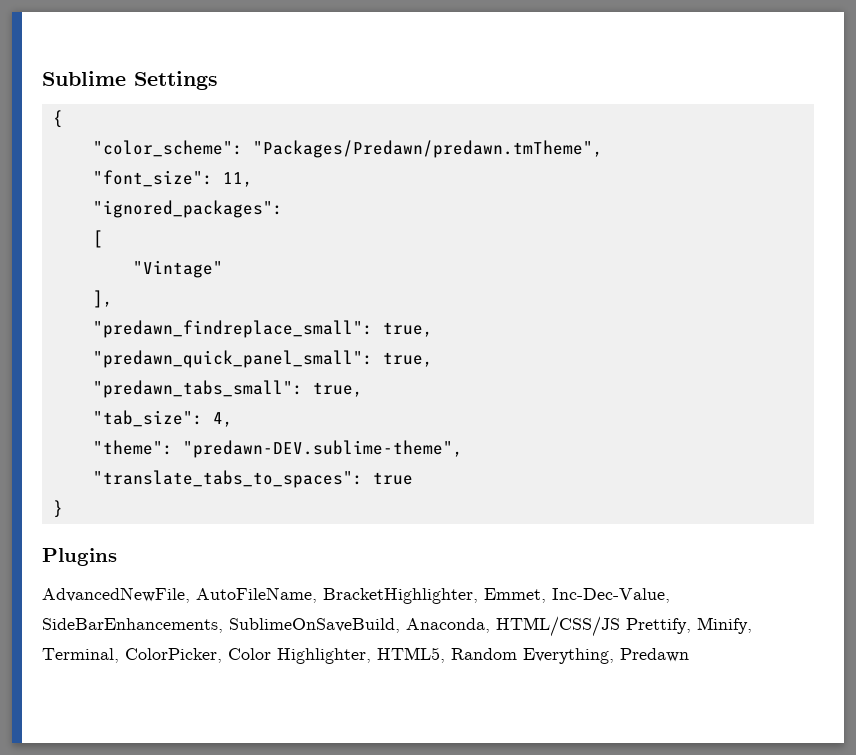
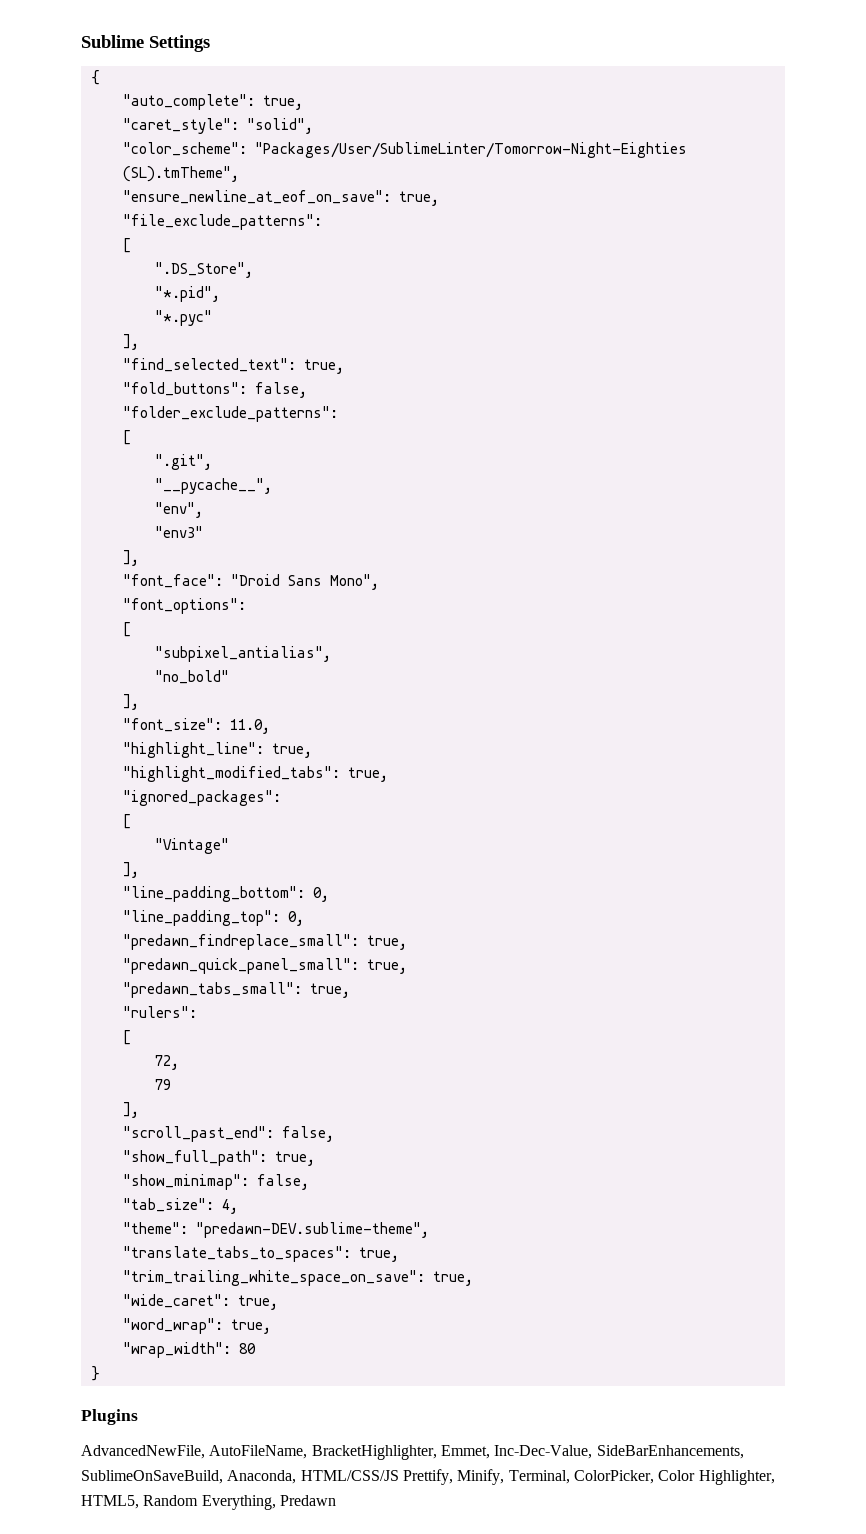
[92,140,603,158] [92,170,253,187] "color_scheme": "Packages/Predawn/predawn.tmTheme", // "font_size": 11, -> [122,94,303,110] [122,118,313,134] [122,142,687,158] [122,166,239,182] [122,190,439,206] [122,214,322,230] [122,238,131,253] [154,262,253,278] [154,286,220,302] [154,310,212,326] [122,334,139,350] [122,358,344,374] [122,382,307,398] [122,406,338,422] [122,430,131,445] [154,454,212,470] [154,478,272,494] [154,502,203,518] [154,526,203,538] [122,550,139,566] [122,574,379,590] [122,598,246,614] [122,622,131,637] [154,646,331,662] [154,670,229,684] [122,694,139,710] [122,718,270,734] [122,742,312,758] [122,766,388,782] "auto_complete": true, // "caret_style": "solid", // "color_scheme": "Packages/User/SublimeLinter/Tomorrow-Night-Eighties (SL).tmTheme", // "ensure_newline_at_eof_on_save": true, // "file_exclude_patterns": // [ // ".DS_Store", // "*.pid", // "*.pyc" // ], // "find_selected_text": true, // "fold_buttons": false, // "folder_exclude_patterns": // [ // ".git", // "__pycache__", // "env", // "env3" // ], // "font_face": "Droid Sans Mono", // "font_options": // [ // "subpixel_antialias", // "no_bold" // ], // "font_size": 11.0, // "highlight_line": true, // "highlight_modified_tabs": true,
(113, 299) none -> [122,886,329,902] [122,910,304,926] // "line_padding_bottom": 0, // "line_padding_top": 0,
(363, 389) none -> [122,1006,197,1018] [122,1030,131,1045] [154,1055,179,1070] [154,1079,171,1090] [122,1102,139,1118] [122,1126,334,1142] [122,1150,315,1166] [122,1174,309,1190] // "rulers": // [ // 72, // 79 // ], // "scroll_past_end": false, // "show_full_path": true, // "show_minimap": false,
[372,472,413,485] true -> [358,1247,399,1262] [122,1270,473,1286] [122,1294,278,1310] [122,1318,271,1334] [122,1342,256,1358] true, // "trim_trailing_white_space_on_save": true, // "wide_caret": true, // "word_wrap": true, // "wrap_width": 80

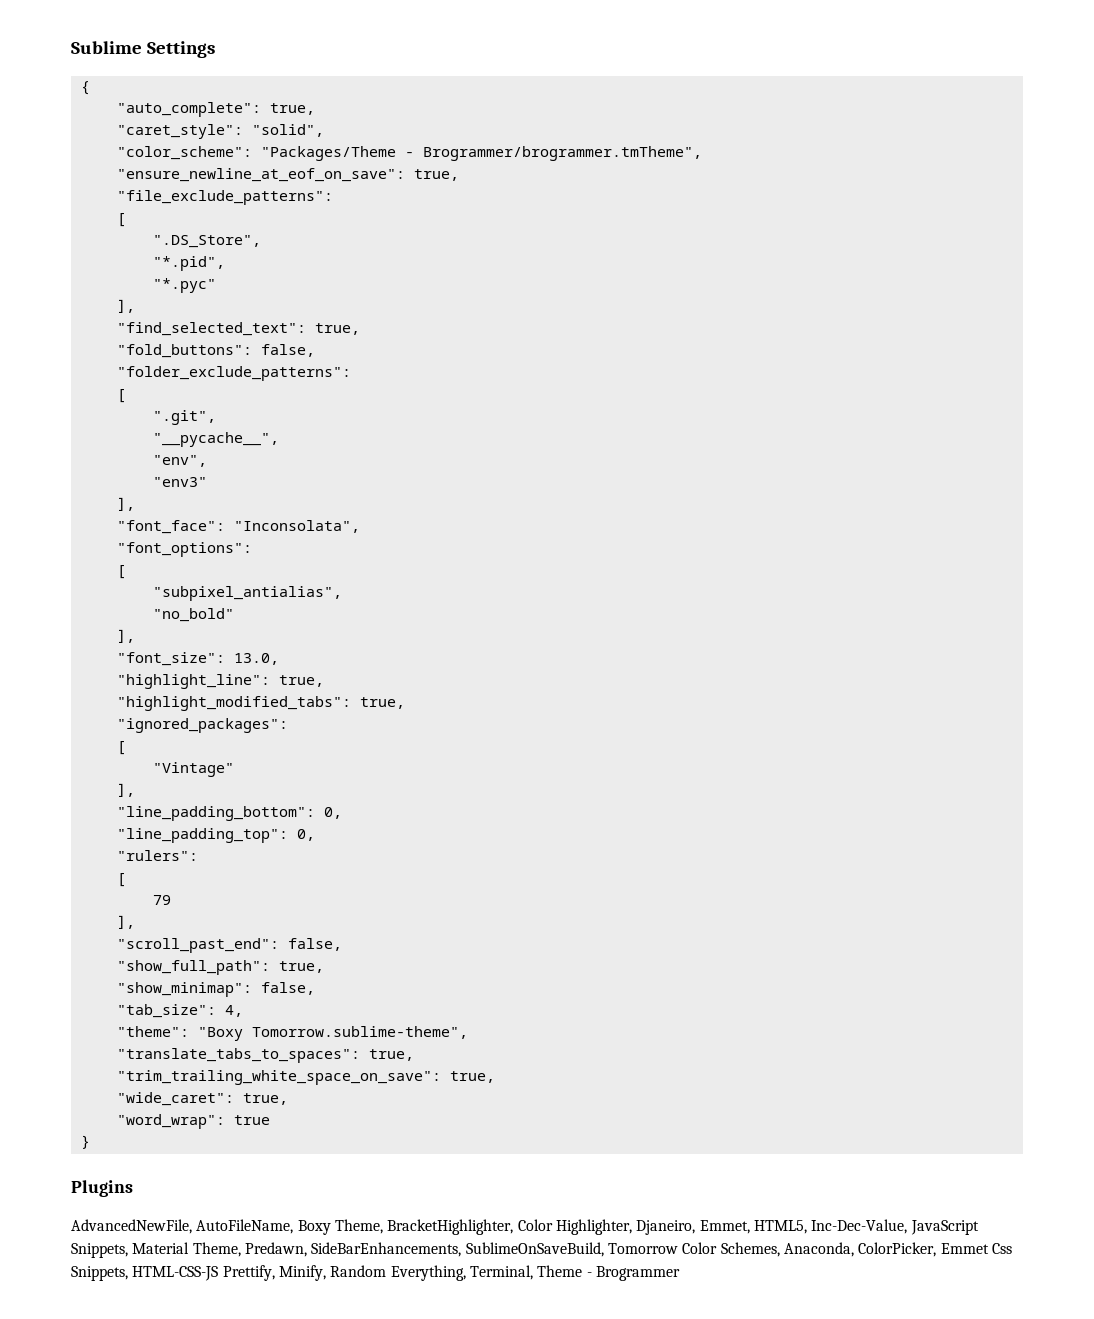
[254,142,687,158] [122,166,239,182] "Packages/User/SublimeLinter/Tomorrow-Night-Eighties (SL).tmTheme", -> [260,146,702,161] "Packages/Theme - Brogrammer/brogrammer.tmTheme",
[230,574,379,590] "Droid Sans Mono", -> [233,520,360,533] "Inconsolata",
[229,719,270,734] 11.0, -> [233,653,279,665] 13.0,
[122,934,407,950] [122,958,407,974] [122,982,350,998] // "predawn_findreplace_small": true, // "predawn_quick_panel_small": true, // "predawn_tabs_small": true, -> (315, 835) none
[154,1055,179,1070] // 72, -> (126, 880) none
[195,1222,429,1238] "predawn-DEV.sublime-theme", -> [197,1026,468,1041] "Boxy Tomorrow.sublime-theme",
[230,1319,271,1334] [122,1342,256,1358] true, // "wrap_width": 80 -> [233,1115,270,1125] true
[311,1445,744,1460] [81,1469,775,1485] [81,1495,336,1510] BracketHighlighter, Emmet, Inc-Dec-Value, SideBarEnhancements, SublimeOnSaveBuild, Anaconda, HTML/CSS/JS Prettify, Minify, Terminal, ColorPicker, Color Highlighter, HTML5, Random Everything, Predawn -> [297,1219,979,1235] [71,1242,1012,1258] [71,1265,680,1281] Boxy Theme, BracketHighlighter, Color Highlighter, Djaneiro, Emmet, HTML5, Inc-Dec-Value, JavaScript Snippets, Material Theme, Predawn, SideBarEnhancements, SublimeOnSaveBuild, Tomorrow Color Schemes, Anaconda, ColorPicker, Emmet Css Snippets, HTML-CSS-JS Prettify, Minify, Random Everything, Terminal, Theme - Brogrammer

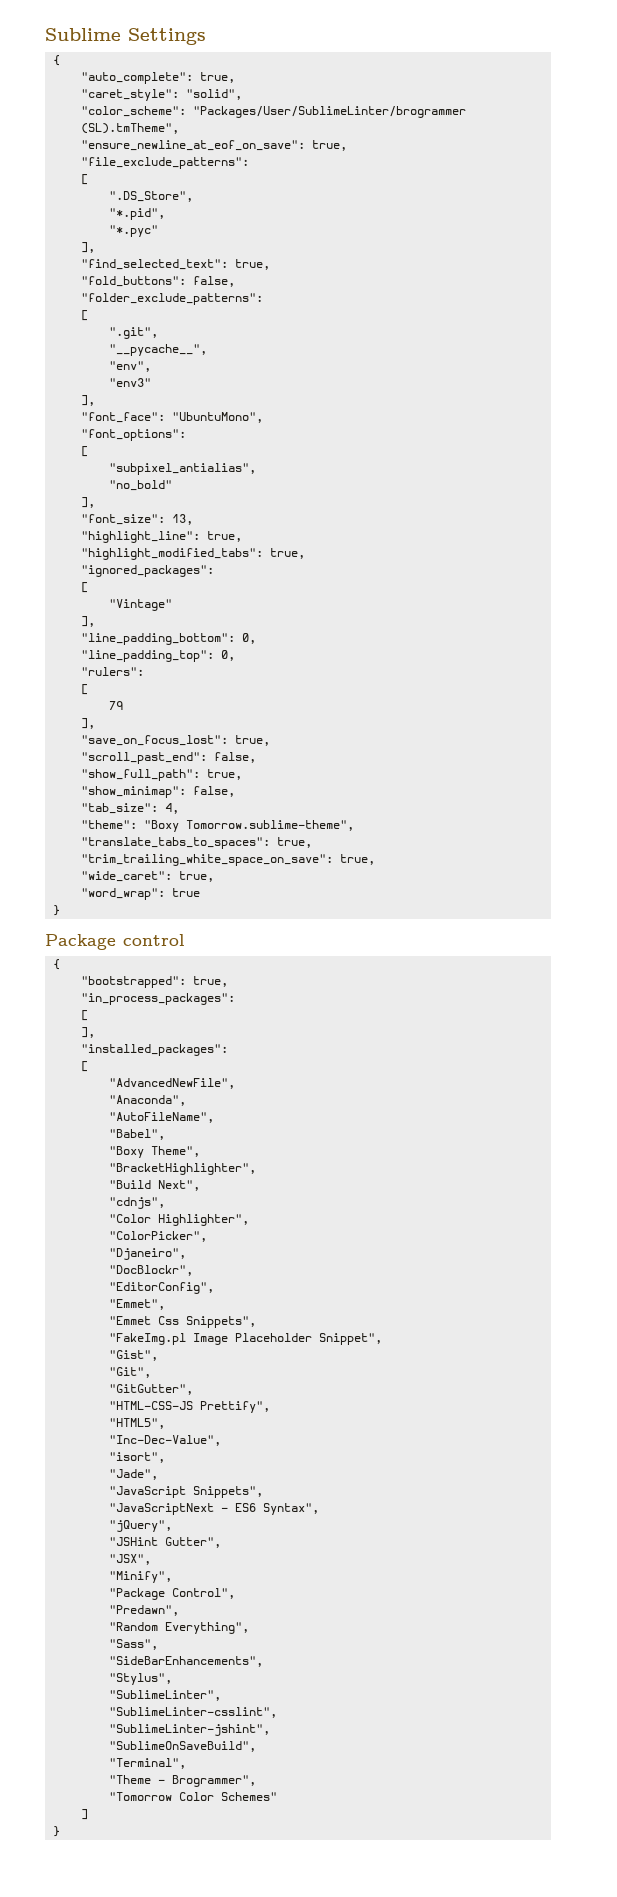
[260,146,702,161] "Packages/Theme - Brogrammer/brogrammer.tmTheme", -> [192,106,466,118] [80,123,179,134] "Packages/User/SublimeLinter/brogrammer (SL).tmTheme",
[233,520,360,533] "Inconsolata", -> [171,412,263,423] "UbuntuMono",
[233,653,279,665] 13.0, -> [171,514,193,525] 13,
(135, 922) none -> [80,735,270,746] // "save_on_focus_lost": true,
[71,1180,133,1197] [71,1219,979,1235] [71,1242,1012,1258] [71,1265,680,1281] Plugins // AdvancedNewFile, AutoFileName, Boxy Theme, BracketHighlighter, Color Highlighter, Djaneiro, Emmet, HTML5, Inc-Dec-Value, JavaScript Snippets, Material Theme, Predawn, SideBarEnhancements, SublimeOnSaveBuild, Tomorrow Color Schemes, Anaconda, ColorPicker, Emmet Css Snippets, HTML-CSS-JS Prettify, Minify, Random Everything, Terminal, Theme - Brogrammer -> [45,934,185,950] [52,959,60,970] [80,976,228,988] [80,993,235,1005] [80,1010,88,1021] [80,1027,95,1038] [80,1044,228,1056] [80,1061,88,1072] [108,1078,235,1089] [108,1095,186,1106] [108,1112,214,1123] [108,1129,165,1140] [108,1146,200,1158] [108,1163,256,1175] [108,1180,200,1191] [108,1197,165,1209] [108,1214,249,1226] [108,1231,207,1242] [108,1248,186,1260] [108,1265,193,1276] [108,1282,214,1294] [108,1299,165,1310] [108,1316,256,1328] [108,1333,382,1345] [108,1350,158,1361] [108,1367,151,1378] [108,1384,193,1395] [108,1401,270,1413] [108,1418,165,1429] [108,1435,221,1446] [108,1452,165,1463] [108,1469,158,1480] [108,1486,263,1498] [108,1503,319,1515] [108,1520,172,1532] [108,1537,221,1548] [108,1554,151,1565] [108,1571,172,1583] [108,1588,235,1600] [108,1605,179,1616] [108,1622,249,1634] [108,1639,158,1650] [108,1656,263,1667] [108,1673,172,1685] [108,1690,221,1701] [108,1707,277,1718] [108,1724,270,1736] [108,1741,256,1752] [108,1758,186,1769] [108,1775,256,1787] [108,1792,277,1801] [80,1809,88,1820] [52,1826,60,1837] Package control // { // "bootstrapped": true, // "in_process_packages": // [ // ], // "installed_packages": // [ // "AdvancedNewFile", // "Anaconda", // "AutoFileName", // "Babel", // "Boxy Theme", // "BracketHighlighter", // "Build Next", // "cdnjs", // "Color Highlighter", // "ColorPicker", // "Djaneiro", // "DocBlockr", // "EditorConfig", // "Emmet", // "Emmet Css Snippets", // "FakeImg.pl Image Placeholder Snippet", // "Gist", // "Git", // "GitGutter", // "HTML-CSS-JS Prettify", // "HTML5", // "Inc-Dec-Value", // "isort", // "Jade", // "JavaScript Snippets", // "JavaScriptNext - ES6 Syntax", // "jQuery", // "JSHint Gutter", // "JSX", // "Minify", // "Package Control", // "Predawn", // "Random Everything", // "Sass", // "SideBarEnhancements", // "Stylus", // "SublimeLinter", // "SublimeLinter-csslint", // "SublimeLinter-jshint", // "SublimeOnSaveBuild", // "Terminal", // "Theme - Brogrammer", // "Tomorrow Color Schemes" // ] // }

